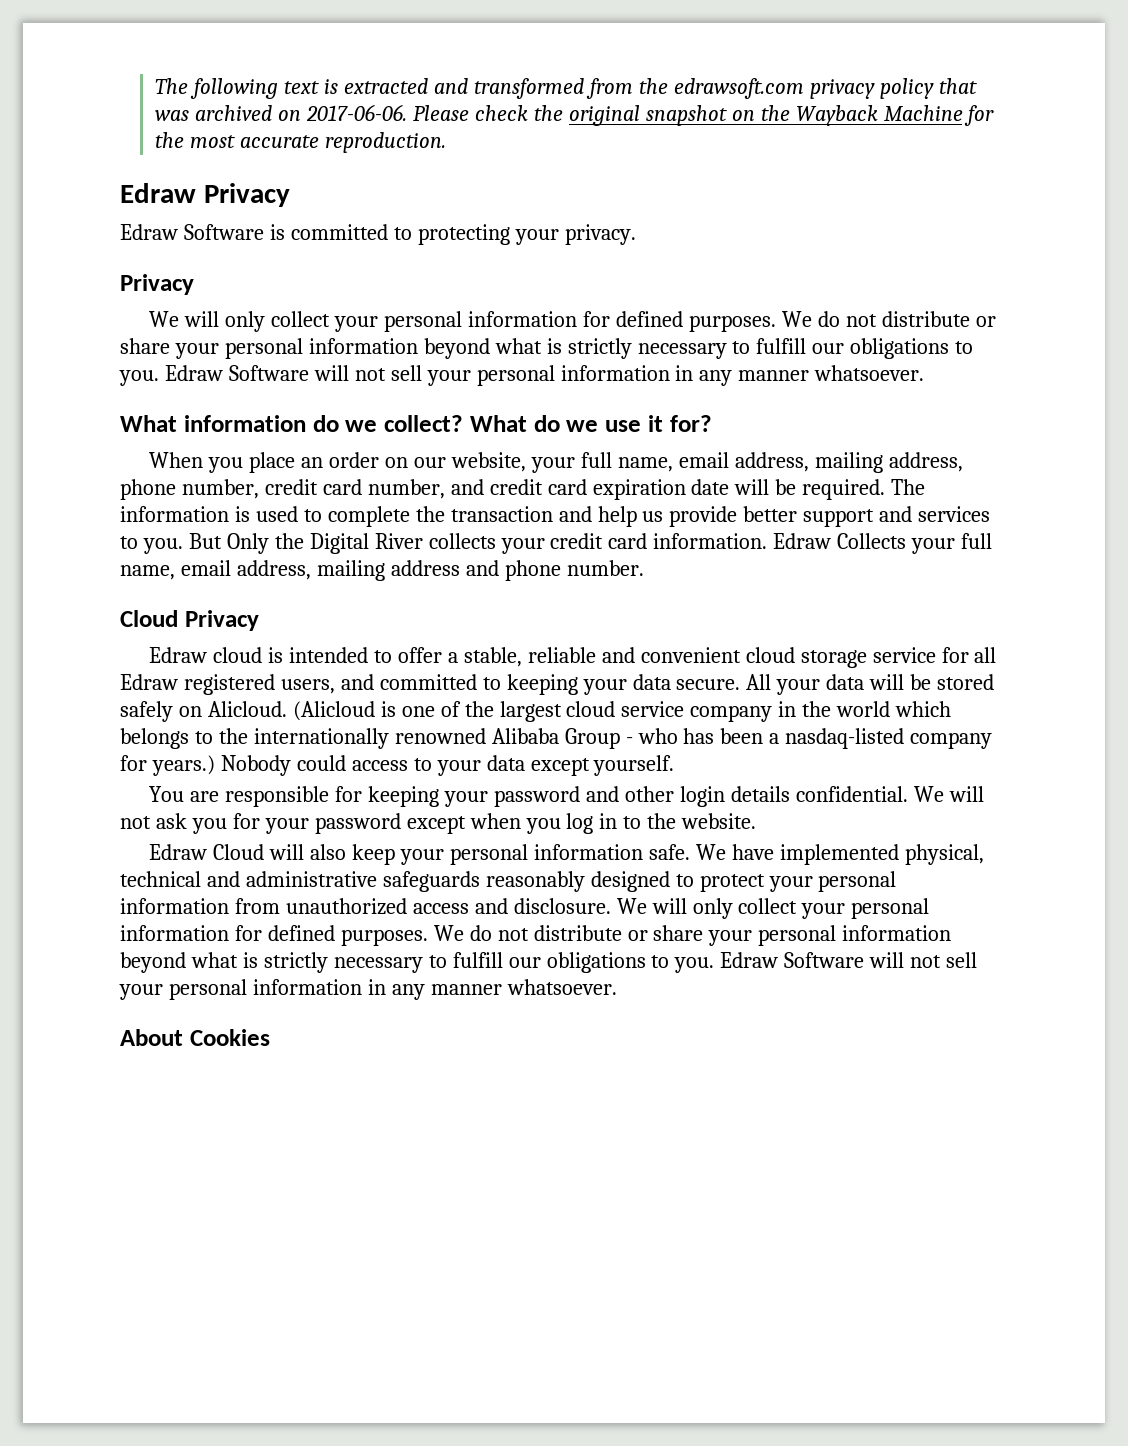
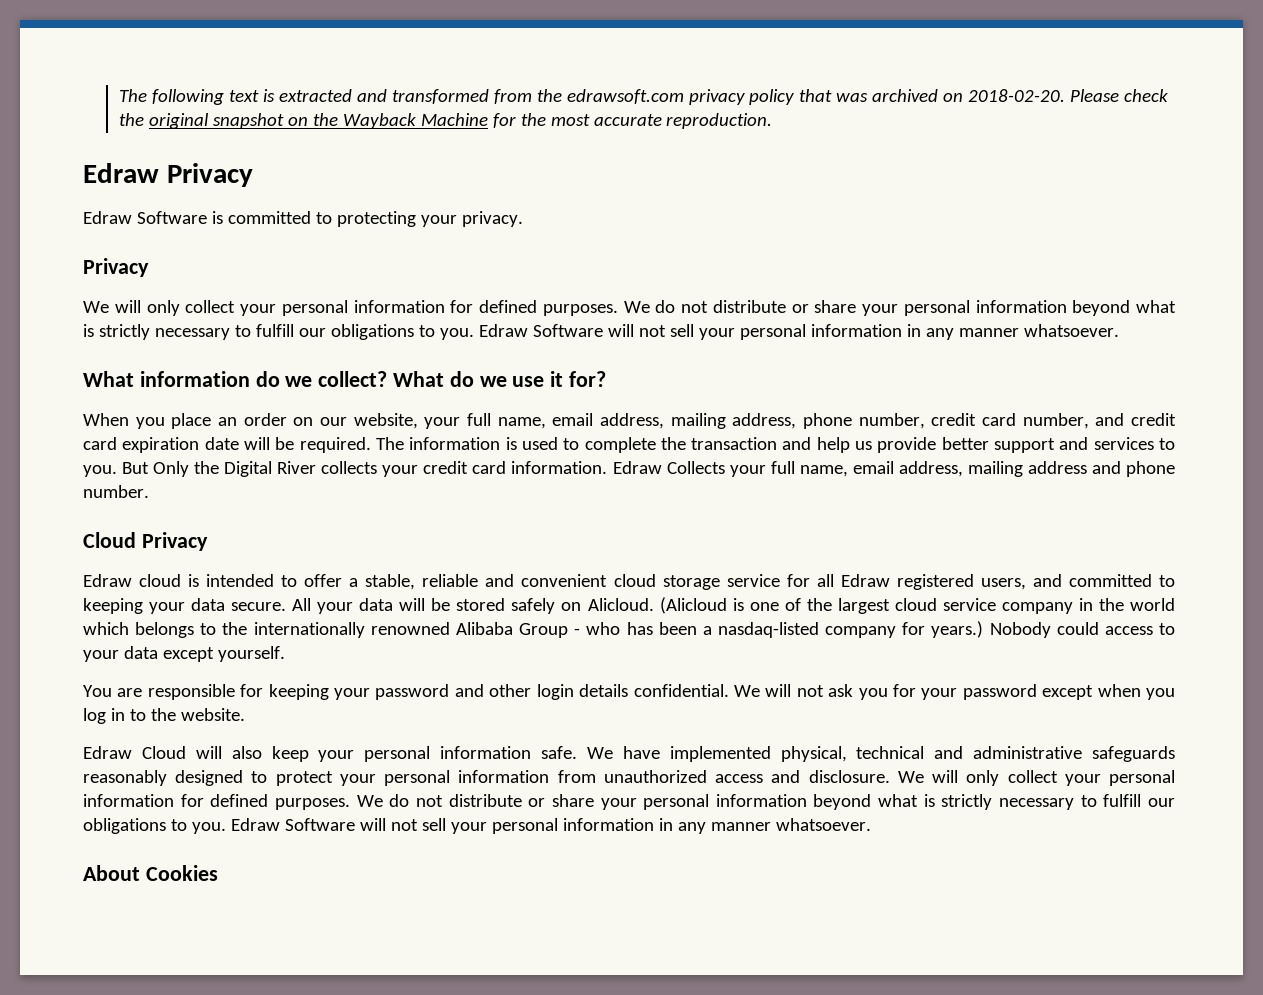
[306,104,408,121] 2017-06-06. -> [968,89,1066,102] 2018-02-20.

